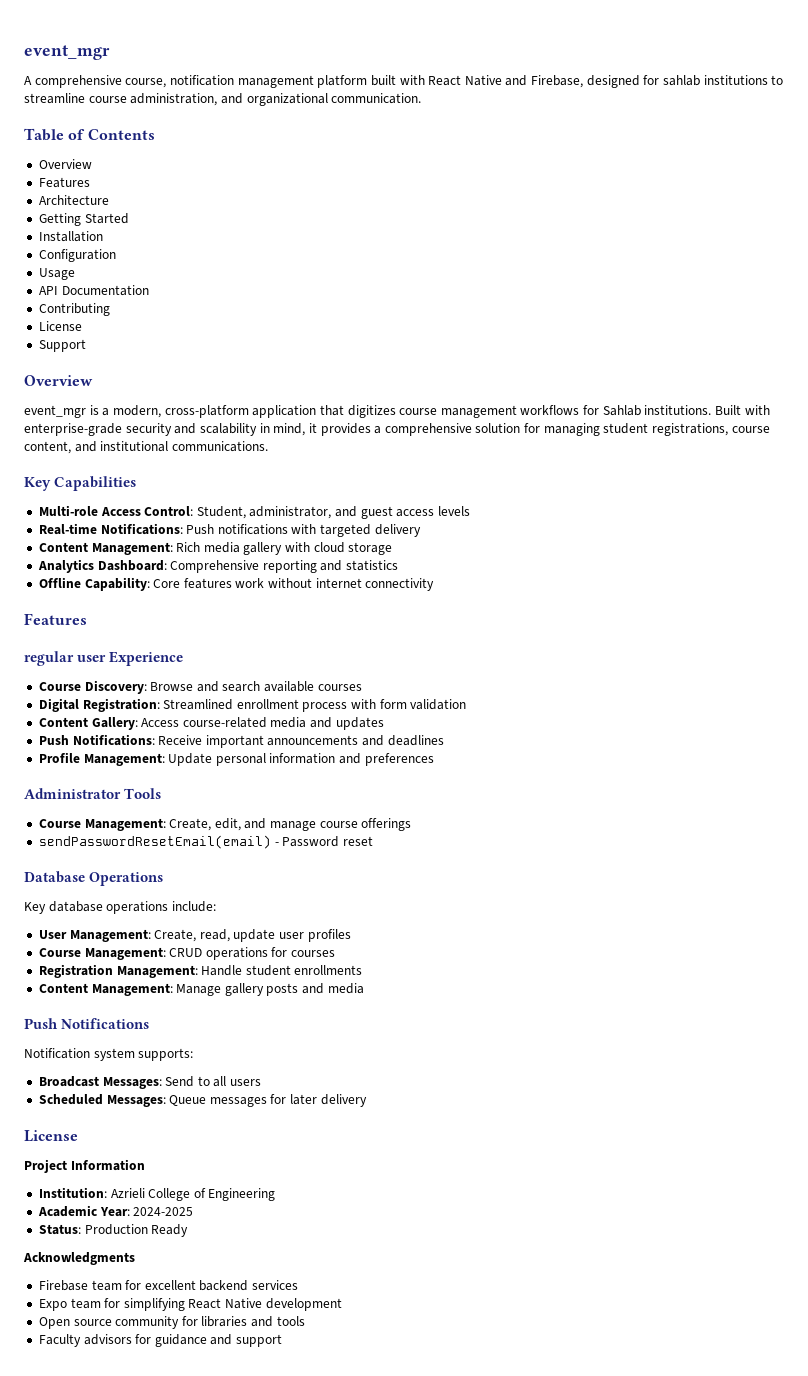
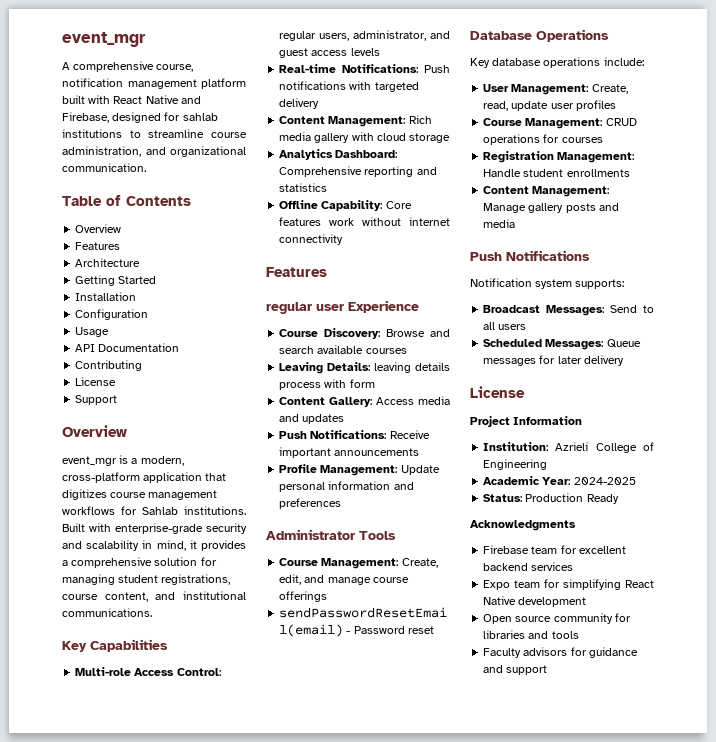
[196,506,246,519] Student, -> [279,31,350,41] regular users,
[38,698,299,712] Digital Registration: Streamlined enrollment -> [279,362,450,374] Leaving Details: leaving details
[410,699,467,710] validation -> (375, 383) none
[182,717,267,728] course-related -> (415, 401) none
[362,735,444,746] and deadlines -> (420, 452) none

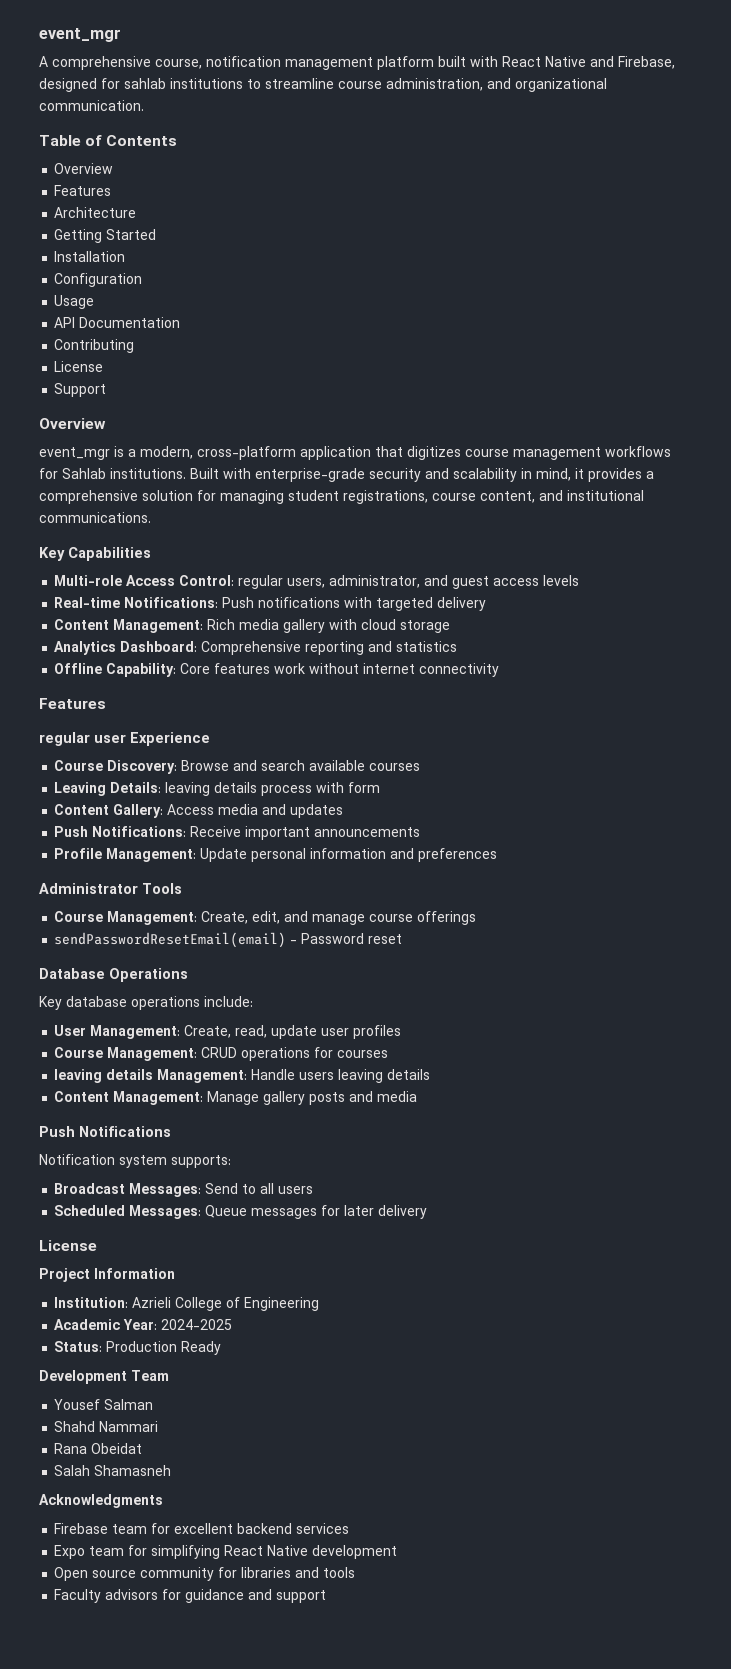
[483,151,635,163] [483,169,630,177] Registration Management: Handle student enrollments -> [54,1069,431,1083] leaving details Management: Handle users leaving details
(619, 499) none -> [39,1370,169,1384] [54,1399,154,1410] [54,1421,159,1432] [54,1443,143,1454] [54,1465,172,1476] // Development Team // Yousef Salman // Shahd Nammari // Rana Obeidat // Salah Shamasneh

